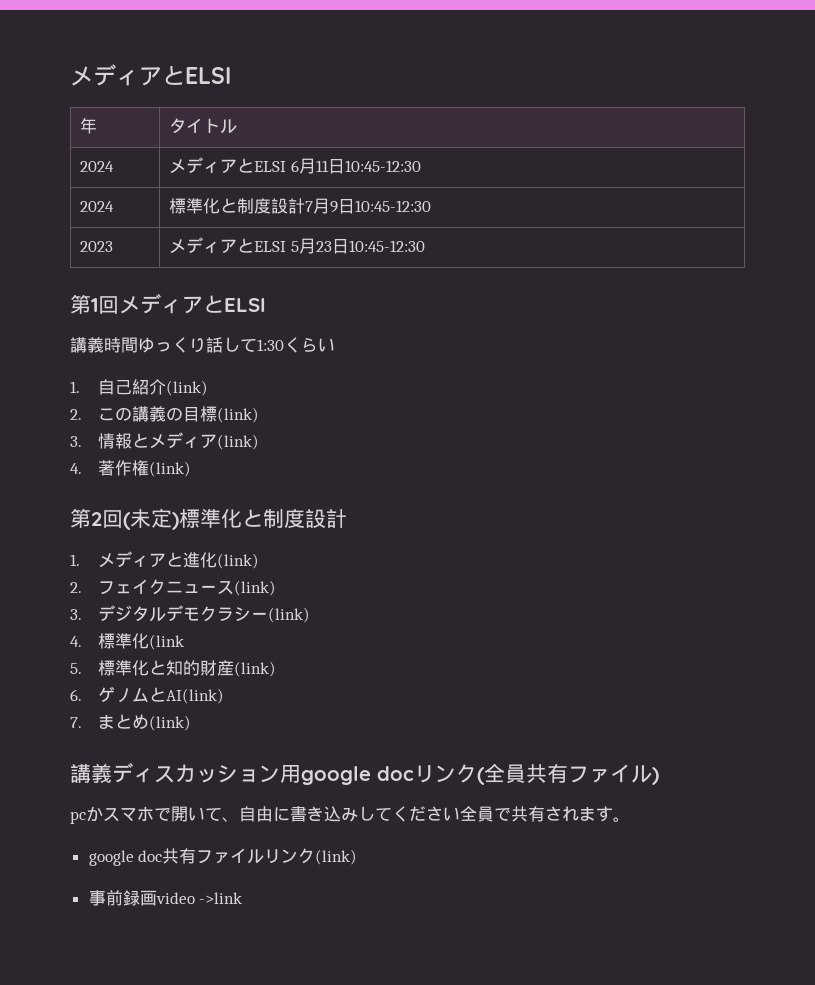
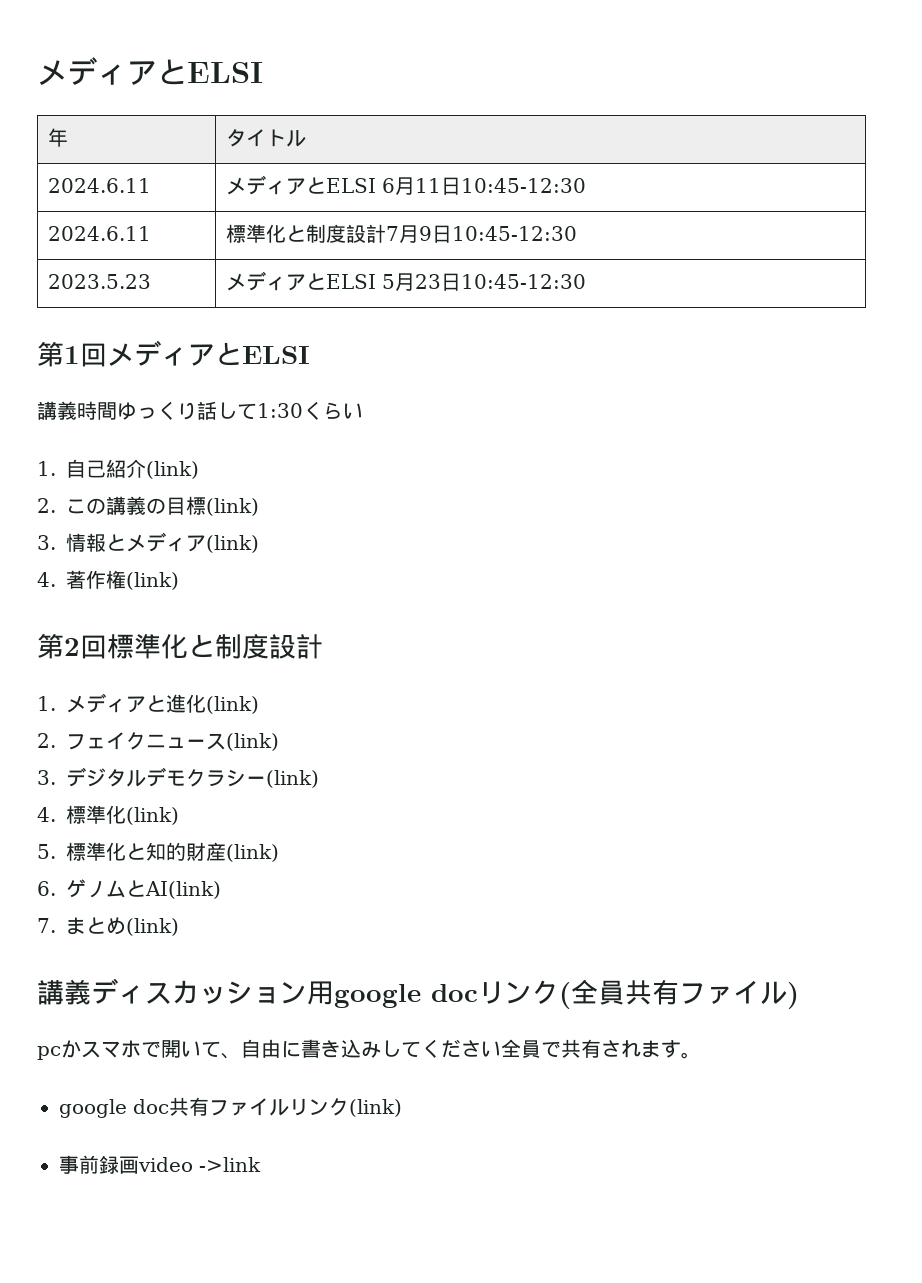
[80,161,115,172] 2024 -> [47,178,151,193] 2024.6.11
[80,201,115,212] 2024 -> [47,226,151,241] 2024.6.11
[80,241,114,252] 2023 -> [47,274,151,289] 2023.5.23
[123,508,179,530] (未定) -> (107, 647) none
[148,634,184,650] (link -> [126,807,179,825] (link)

